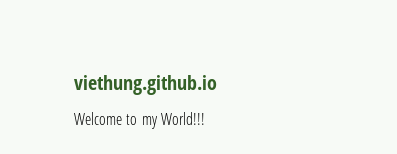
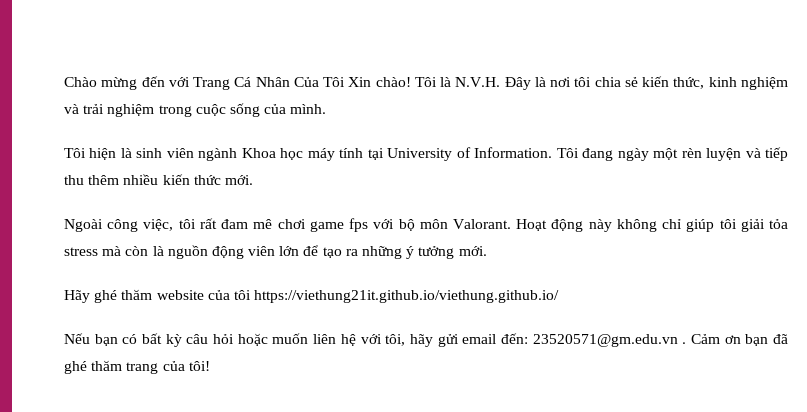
[74,75,217,95] [74,112,205,129] viethung.github.io // Welcome to my World!!! -> [64,76,788,90] [64,103,327,117] [64,147,789,161] [64,174,253,185] [64,218,789,232] [64,245,487,259] [64,289,560,303] [64,333,788,347] [64,360,210,374] Chào mừng đến với Trang Cá Nhân Của Tôi Xin chào! Tôi là N.V.H. Đây là nơi tôi chia sẻ kiến thức, kinh nghiệm và trải nghiệm trong cuộc sống của mình. // Tôi hiện là sinh viên ngành Khoa học máy tính tại University of Information. Tôi đang ngày một rèn luyện và tiếp thu thêm nhiều kiến thức mới. // Ngoài công việc, tôi rất đam mê chơi game fps với bộ môn Valorant. Hoạt động này không chỉ giúp tôi giải tỏa stress mà còn là nguồn động viên lớn để tạo ra những ý tưởng mới. // Hãy ghé thăm website của tôi https://viethung21it.github.io/viethung.github.io/ // Nếu bạn có bất kỳ câu hỏi hoặc muốn liên hệ với tôi, hãy gửi email đến: 23520571@gm.edu.vn . Cảm ơn bạn đã ghé thăm trang của tôi!

